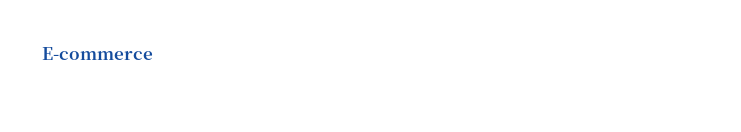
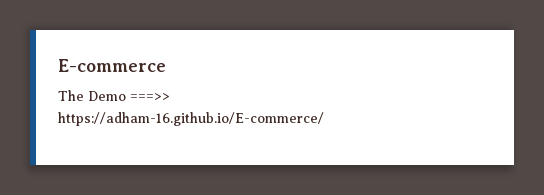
(153, 53) none -> [58,90,170,101] [58,112,324,126] // The Demo ===>> https://adham-16.github.io/E-commerce/

